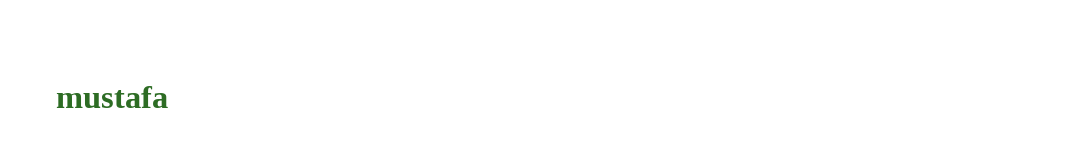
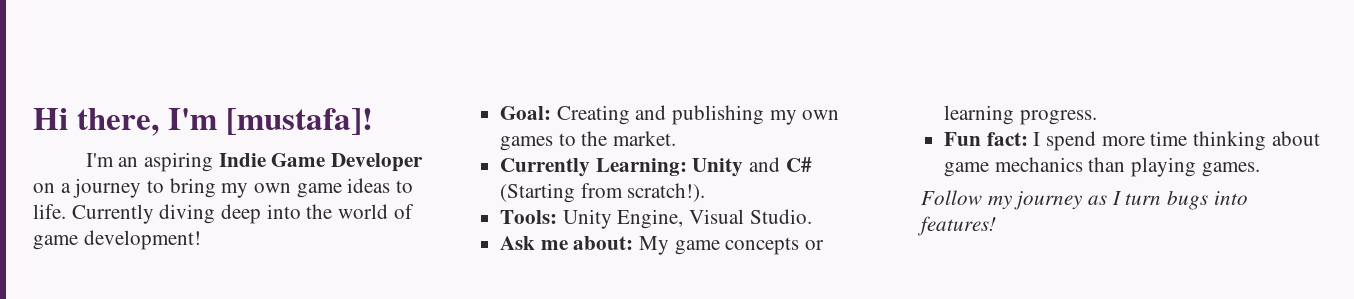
[56,86,168,108] mustafa -> [33,108,373,136] [85,152,424,172] [33,178,414,198] [33,204,414,224] [33,230,201,250] [500,105,840,125] [500,131,677,151] [500,157,812,177] [500,183,706,203] [500,209,812,229] [500,236,825,255] [944,105,1097,125] [944,131,1320,151] [944,157,1260,177] [921,190,1248,210] [917,216,996,236] Hi there, I'm [mustafa]! // I'm an aspiring Indie Game Developer on a journey to bring my own game ideas to life. Currently diving deep into the world of game development! // Goal: Creating and publishing my own games to the market. // Currently Learning: Unity and C# (Starting from scratch!). // Tools: Unity Engine, Visual Studio. // Ask me about: My game concepts or learning progress. // Fun fact: I spend more time thinking about game mechanics than playing games. // Follow my journey as I turn bugs into features!

